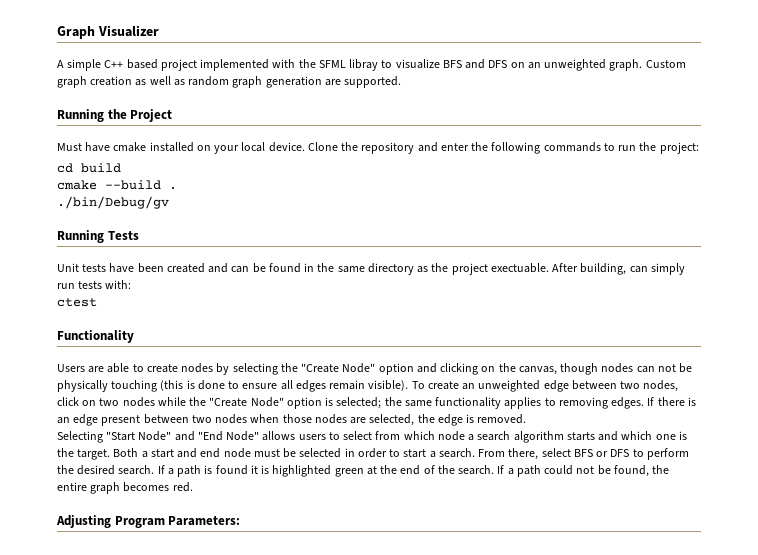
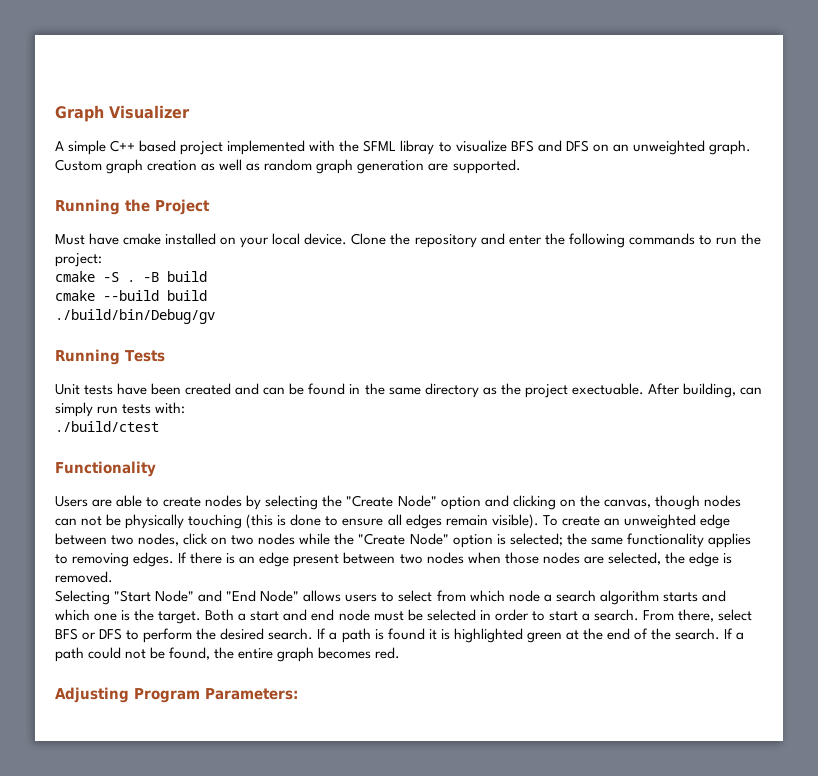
[57,163,73,173] cd -> [55,271,159,282] cmake -S . -B
[169,187,177,190] [57,196,169,209] . // ./bin/Debug/gv -> [167,290,207,301] [55,309,215,324] build // ./build/bin/Debug/gv
[57,298,97,307] ctest -> [55,421,159,432] ./build/ctest

